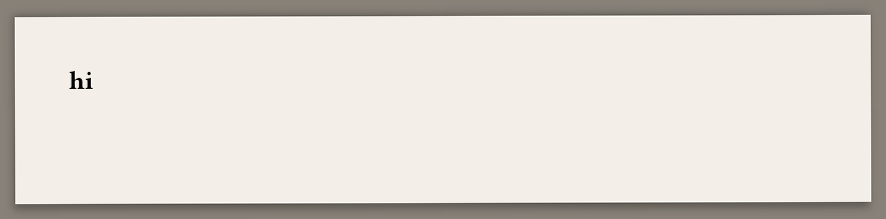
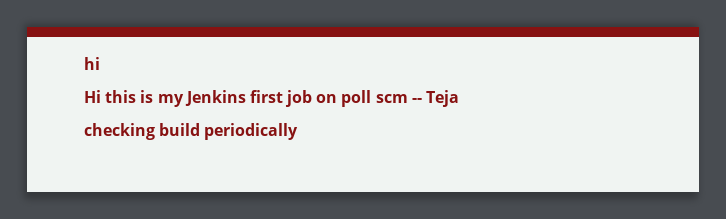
(93, 79) none -> [84,90,460,107] [84,123,299,140] // Hi this is my Jenkins first job on poll scm -- Teja // checking build periodically

